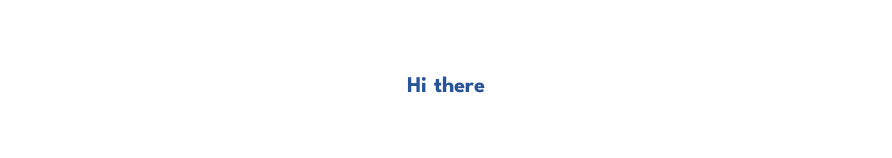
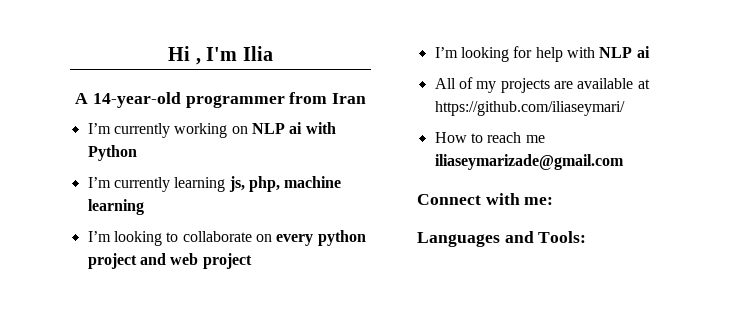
[433,76,485,93] there -> [195,46,273,65] [75,92,366,108] [87,122,336,138] [87,145,137,161] [87,176,342,192] [87,199,144,215] [87,230,366,246] [87,253,252,269] [434,46,650,62] [434,77,650,93] [434,101,625,116] [434,132,545,143] [434,154,624,170] [417,193,554,205] [417,231,587,247] , I'm Ilia // A 14-year-old programmer from Iran // I’m currently working on NLP ai with Python // I’m currently learning js, php, machine learning // I’m looking to collaborate on every python project and web project // I’m looking for help with NLP ai // All of my projects are available at https://github.com/iliaseymari/ // How to reach me iliaseymarizade@gmail.com // Connect with me: // Languages and Tools:

